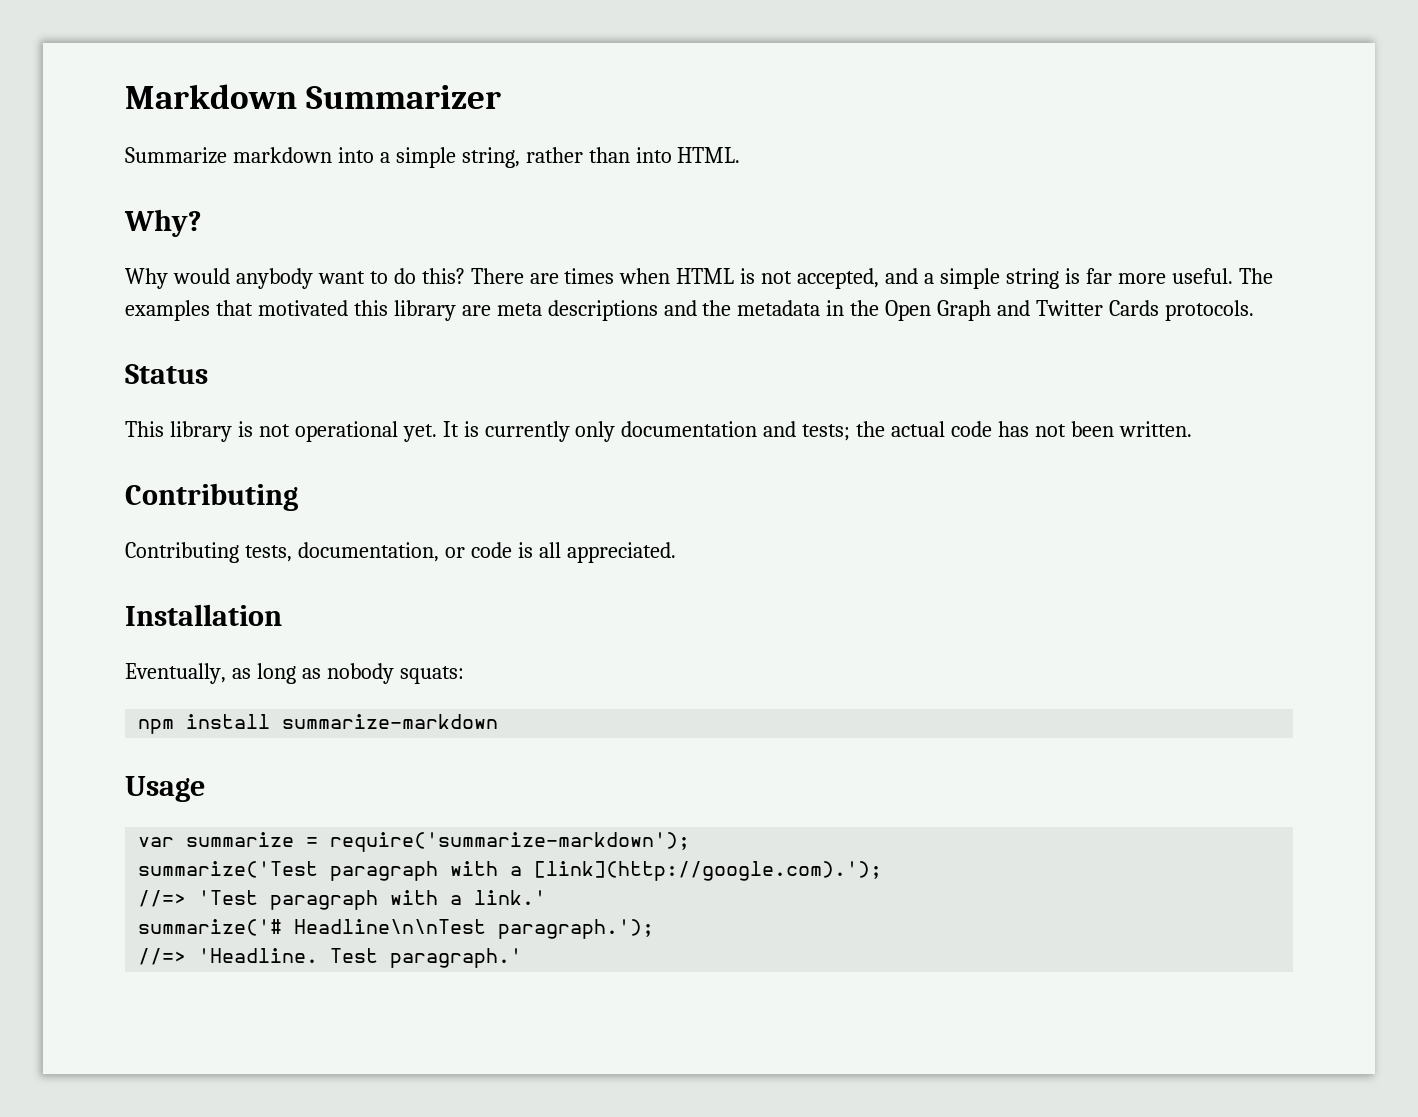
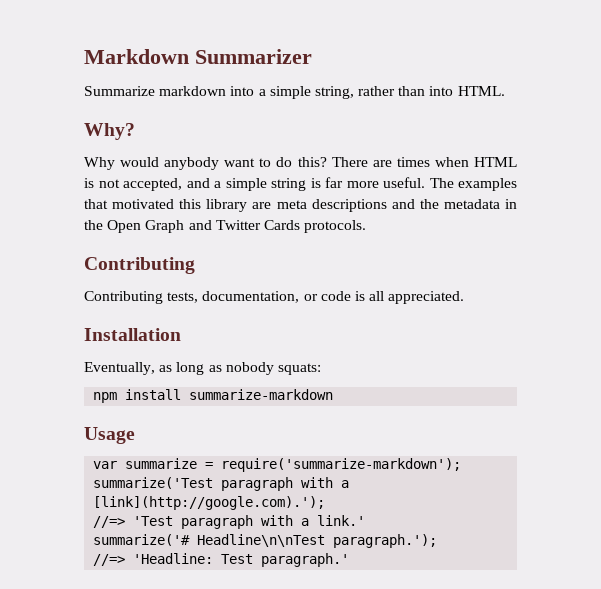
[125,364,208,384] [125,421,1192,442] // Status // This library is not operational yet. It is currently only documentation and tests; the actual code has not been written. -> (367, 226) none
[198,948,319,963] 'Headline. -> [133,553,214,564] 'Headline:

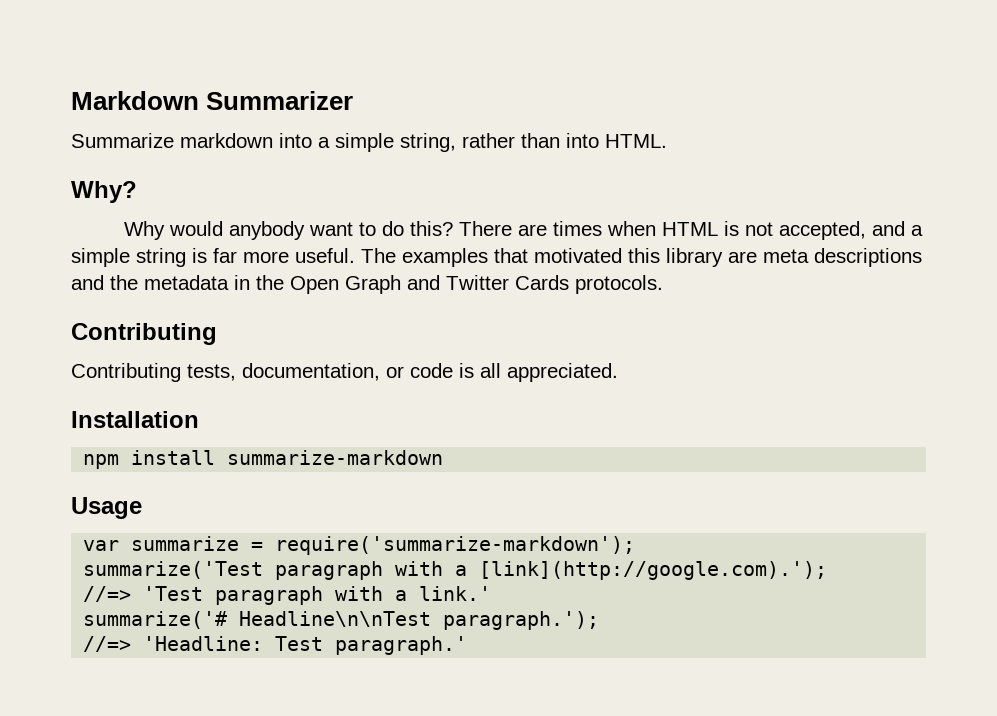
[84,362,321,375] // Eventually, as long as nobody squats: -> (199, 419) none

